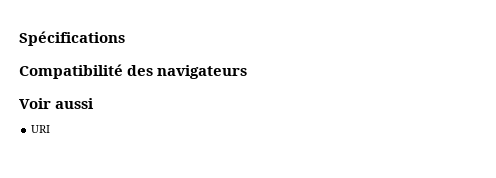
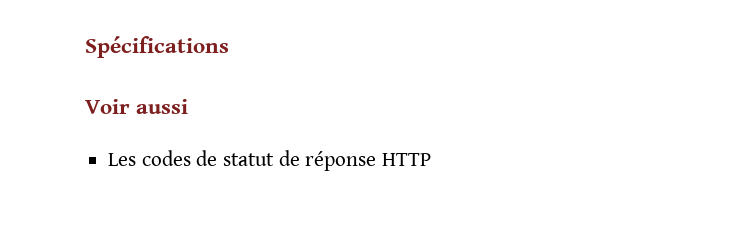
[19,64,248,79] // Compatibilité des navigateurs -> (229, 47) none
[31,125,51,133] URI -> [108,150,432,171] Les codes de statut de réponse HTTP

